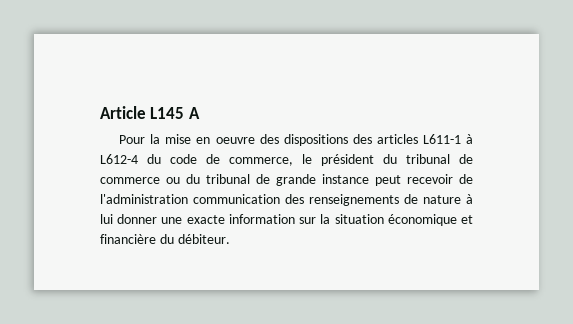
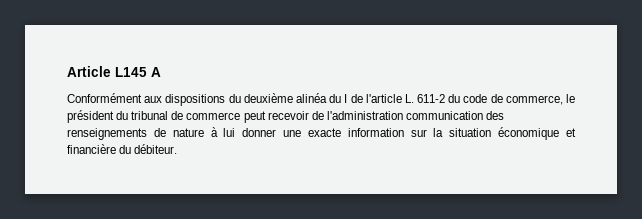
[119,134,473,146] [100,154,138,164] Pour la mise en oeuvre des dispositions des articles L611-1 à L612-4 -> [67,93,446,106] Conformément aux dispositions du deuxième alinéa du I de l'article L. 611-2
[166,174,369,186] ou du tribunal de grande instance -> (241, 116) none

